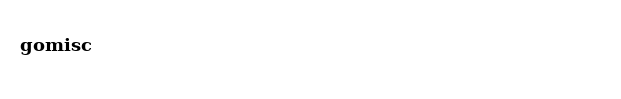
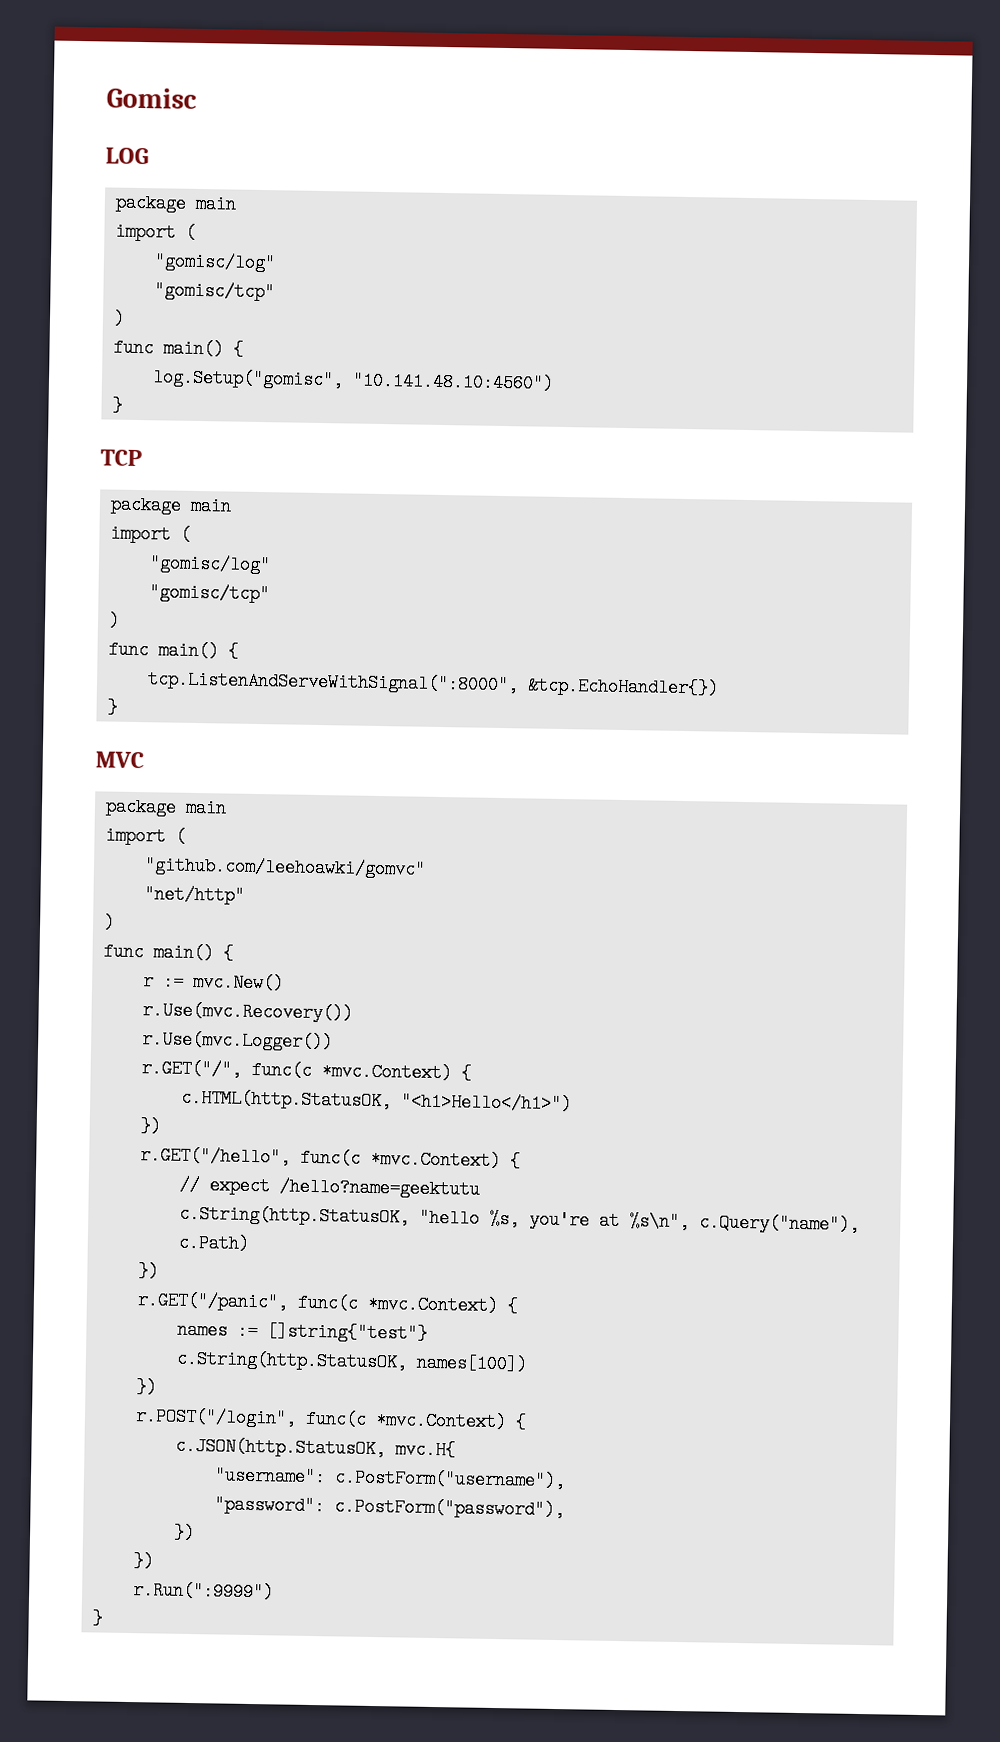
[20,38,92,55] gomisc -> [106,87,197,109] [105,147,149,165] [115,193,238,214] [115,222,197,242] [154,252,277,273] [154,281,276,302] [113,309,126,328] [113,338,245,359] [152,368,555,393] [112,396,124,415] [100,449,142,467] [110,495,233,516] [110,524,192,544] [149,554,272,575] [149,583,271,604] [108,611,121,630] [108,640,240,661] [147,670,720,698] [107,698,119,717] [95,751,144,769] [105,797,228,818] [105,826,187,846] [144,856,427,879] [144,885,246,905] [103,913,116,932] [103,942,235,963] [142,972,285,993] [142,1001,354,1023] [142,1030,334,1052] [141,1059,473,1083] [181,1088,573,1114] [140,1117,162,1136] [140,1146,522,1171] [179,1175,481,1199] [179,1204,861,1234] [178,1233,250,1253] [138,1262,160,1281] [137,1291,520,1316] [177,1320,429,1343] [176,1349,529,1374] [136,1378,158,1397] [135,1407,528,1432] [175,1436,457,1460] [214,1466,567,1491] [214,1495,566,1520] [173,1523,196,1543] [133,1552,155,1571] [133,1581,275,1602] [92,1609,104,1628] Gomisc // LOG // package main // import ( // "gomisc/log" // "gomisc/tcp" // ) // func main() { // log.Setup("gomisc", "10.141.48.10:4560") // } // TCP // package main // import ( // "gomisc/log" // "gomisc/tcp" // ) // func main() { // tcp.ListenAndServeWithSignal(":8000", &tcp.EchoHandler{}) // } // MVC // package main // import ( // "github.com/leehoawki/gomvc" // "net/http" // ) // func main() { // r := mvc.New() // r.Use(mvc.Recovery()) // r.Use(mvc.Logger()) // r.GET("/", func(c *mvc.Context) { // c.HTML(http.StatusOK, "<h1>Hello</h1>") // }) // r.GET("/hello", func(c *mvc.Context) { // // expect /hello?name=geektutu // c.String(http.StatusOK, "hello %s, you're at %s\n", c.Query("name"), c.Path) // }) // r.GET("/panic", func(c *mvc.Context) { // names := []string{"test"} // c.String(http.StatusOK, names[100]) // }) // r.POST("/login", func(c *mvc.Context) { // c.JSON(http.StatusOK, mvc.H{ // "username": c.PostForm("username"), // "password": c.PostForm("password"), // }) // }) // r.Run(":9999") // }

